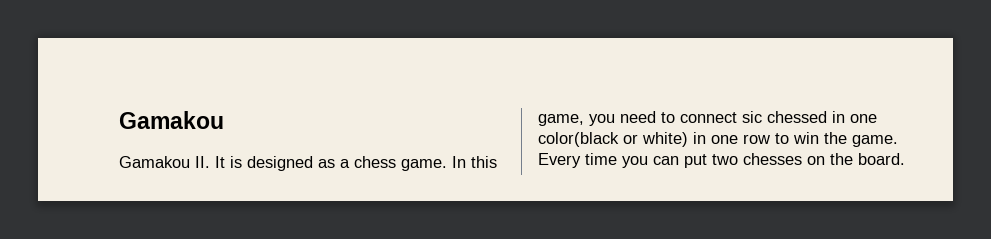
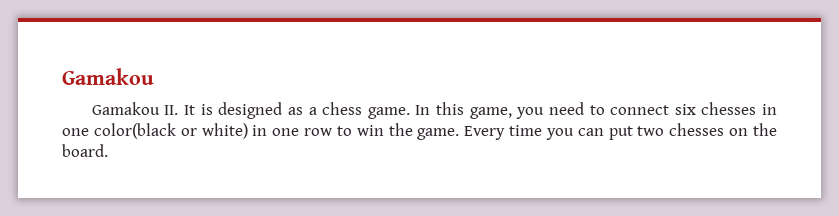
[742,111,827,123] sic chessed -> [674,102,757,115] six chesses

